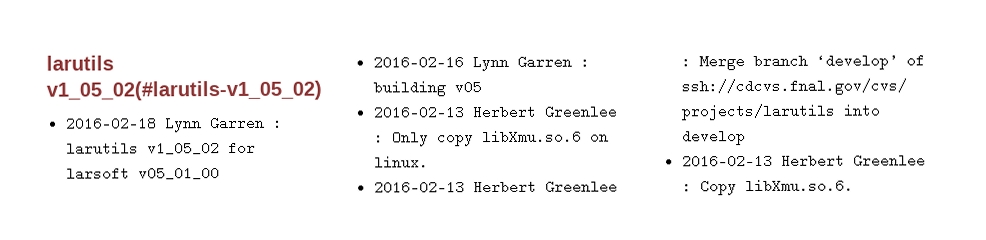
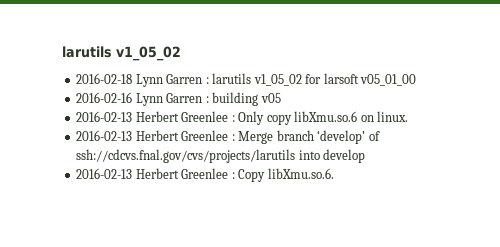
[46,55,114,71] [46,80,322,101] larutils v1_05_02(#larutils-v1_05_02) -> [62,46,181,61] larutils v1_05_02

